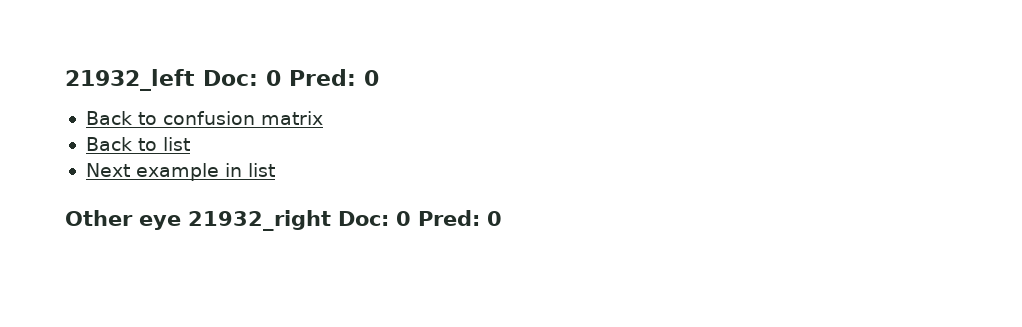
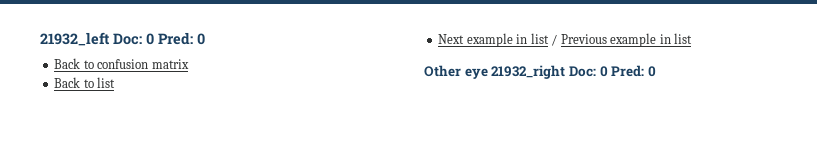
(275, 170) none -> [551,33,693,47] / Previous example in list

